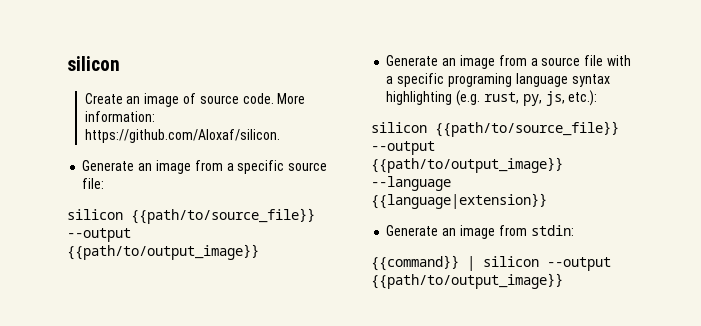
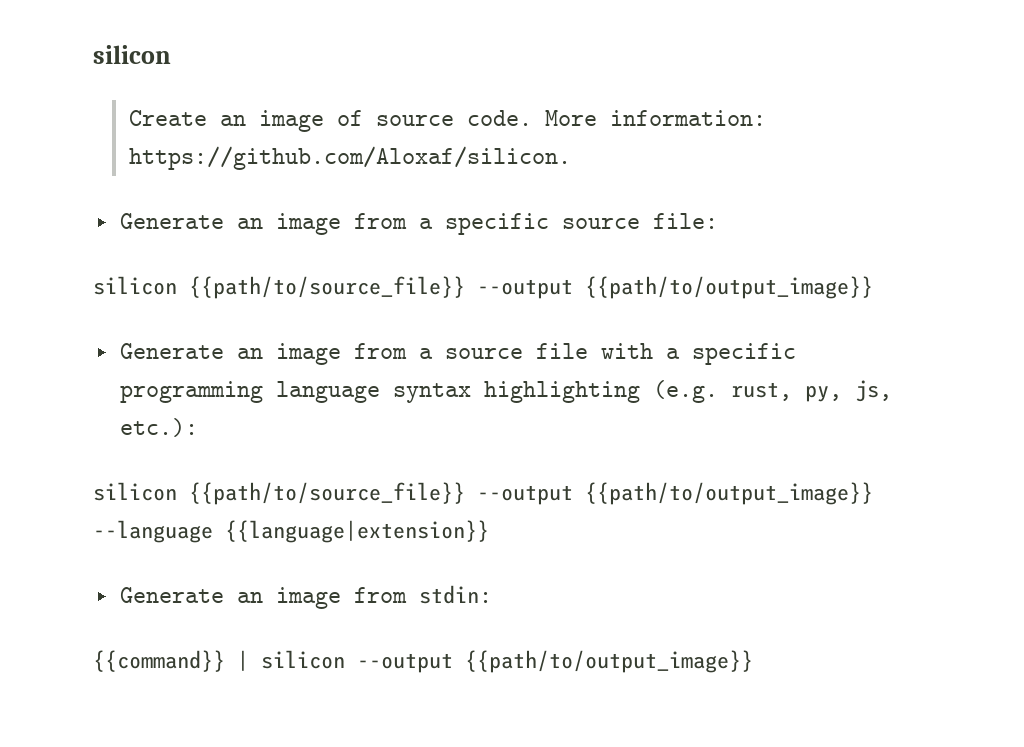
[447,73,512,87] programing -> [119,381,263,403] programming

